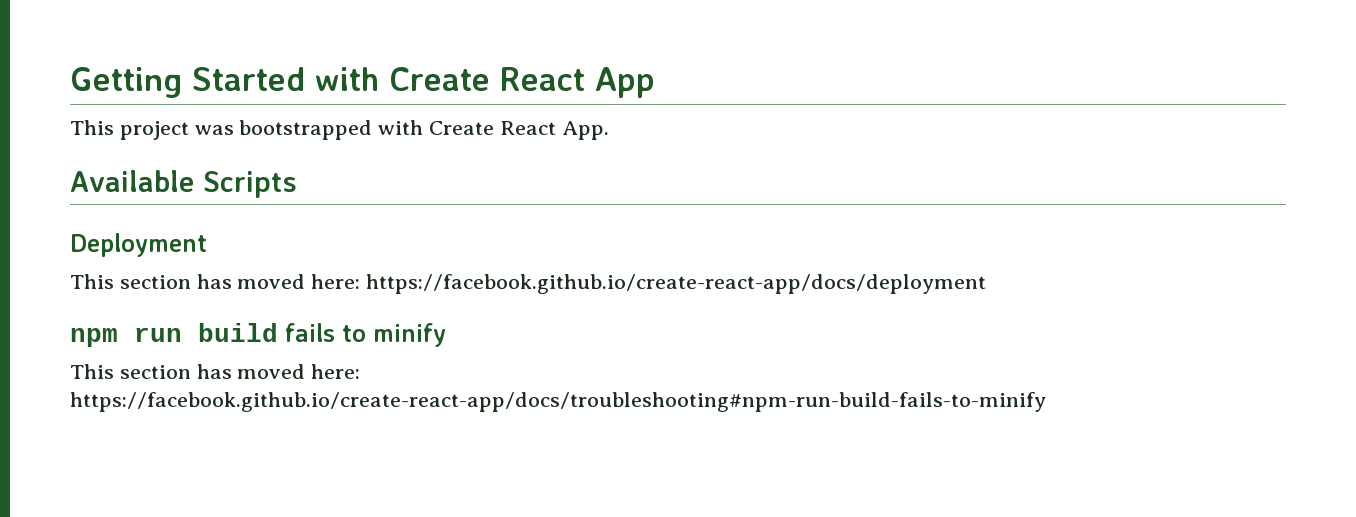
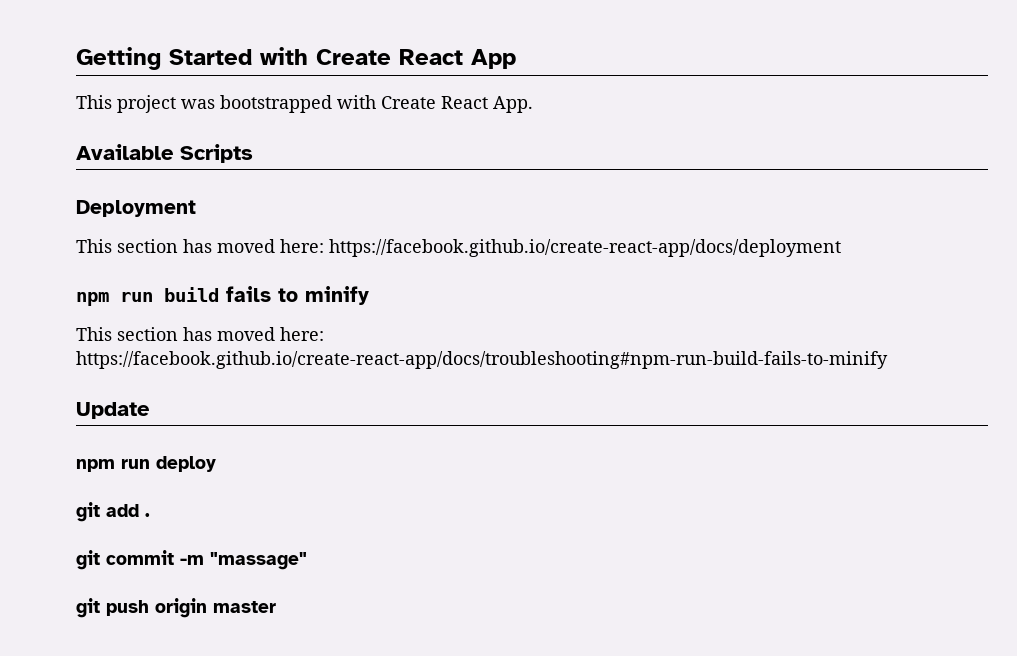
(1046, 402) none -> [76,402,150,419] [76,456,216,472] [76,502,150,522] [76,550,307,570] [76,598,276,618] // Update // npm run deploy // git add . // git commit -m "massage" // git push origin master

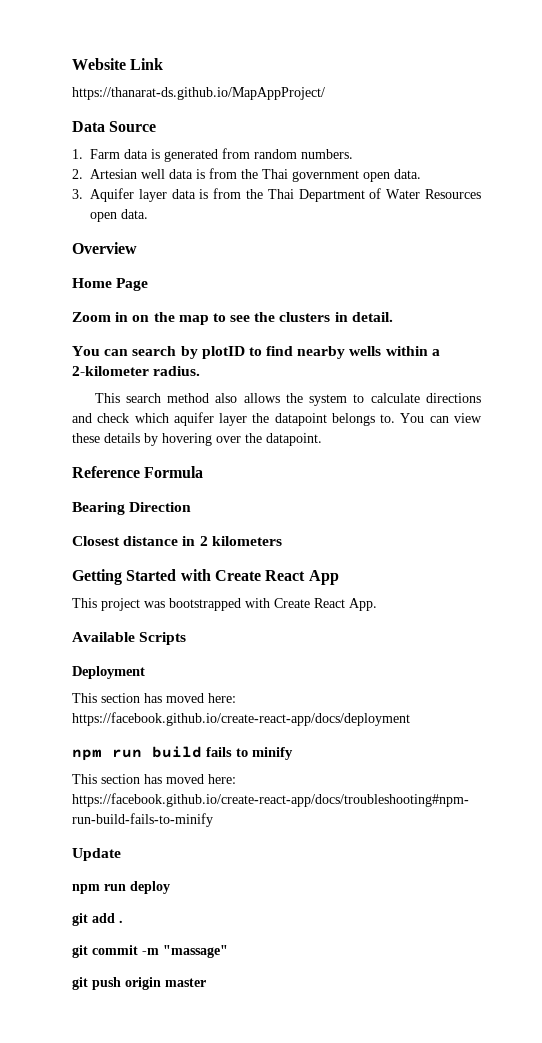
(76, 58) none -> [72,58,164,70] [72,87,325,100] [72,121,157,132] [72,148,353,162] [72,168,421,182] [72,188,482,202] [90,209,148,222] [72,242,137,254] [72,278,149,291] [72,312,393,325] [72,346,440,359] [72,366,201,376] [94,393,482,406] [72,412,482,426] [72,433,322,446] [72,466,204,478] [72,502,192,515] [72,536,282,546] Website Link // https://thanarat-ds.github.io/MapAppProject/ // Data Source // 1. Farm data is generated from random numbers. // 2. Artesian well data is from the Thai government open data. // 3. Aquifer layer data is from the Thai Department of Water Resources open data. // Overview // Home Page // Zoom in on the map to see the clusters in detail. // You can search by plotID to find nearby wells within a 2-kilometer radius. // This search method also allows the system to calculate directions and check which aquifer layer the datapoint belongs to. You can view these details by hovering over the datapoint. // Reference Formula // Bearing Direction // Closest distance in 2 kilometers //

